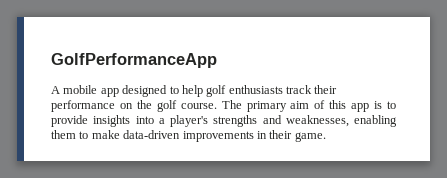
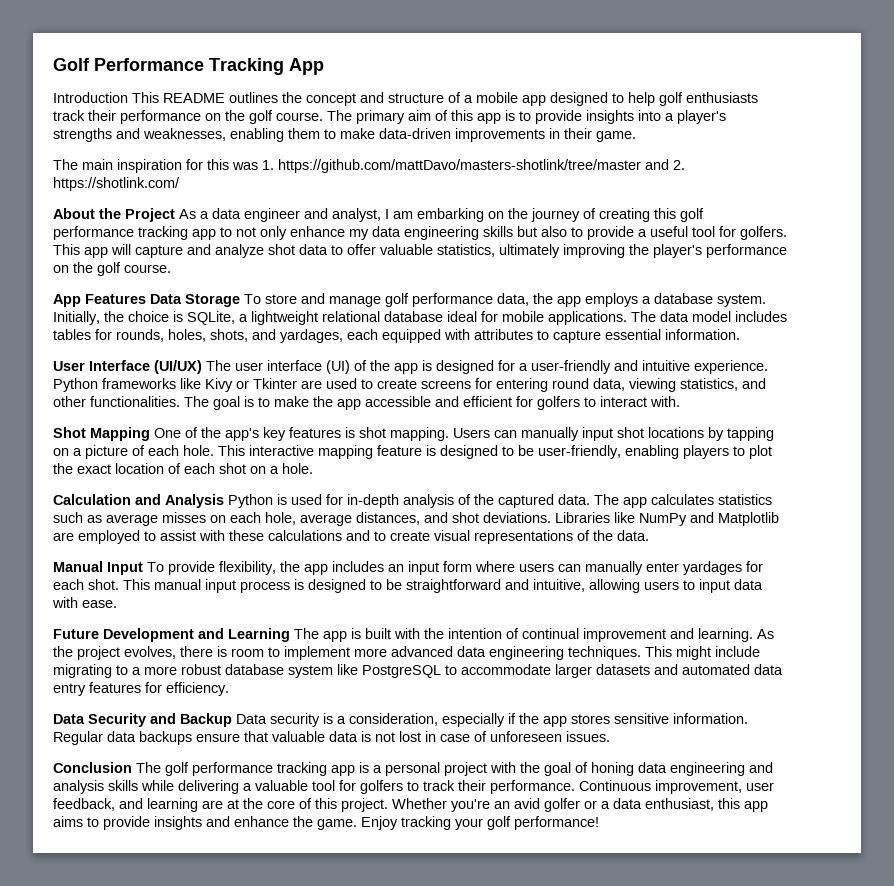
[51,53,217,68] [51,86,60,94] GolfPerformanceApp // A -> [53,58,324,75] [53,92,473,106] Golf Performance Tracking App // Introduction This README outlines the concept and structure of a
(326, 137) none -> [53,159,685,173] [53,177,180,191] [53,208,704,222] [53,226,787,240] [53,244,787,258] [53,262,171,276] [53,293,766,307] [53,311,787,325] [53,329,740,343] [53,360,768,374] [53,378,766,392] [53,396,680,410] [53,427,774,441] [53,445,772,459] [53,463,313,474] [53,494,772,508] [53,512,779,526] [53,530,649,544] [53,561,763,575] [53,579,763,593] [52,597,117,608] [53,628,774,642] [53,646,760,660] [53,664,783,678] [53,682,229,696] [53,713,748,727] [53,731,610,745] [53,762,773,776] [53,780,774,794] [53,798,768,812] [53,816,599,830] // The main inspiration for this was 1. https://github.com/mattDavo/masters-shotlink/tree/master and 2. https://shotlink.com/ // About the Project As a data engineer and analyst, I am embarking on the journey of creating this golf performance tracking app to not only enhance my data engineering skills but also to provide a useful tool for golfers. This app will capture and analyze shot data to offer valuable statistics, ultimately improving the player's performance on the golf course. // App Features Data Storage To store and manage golf performance data, the app employs a database system. Initially, the choice is SQLite, a lightweight relational database ideal for mobile applications. The data model includes tables for rounds, holes, shots, and yardages, each equipped with attributes to capture essential information. // User Interface (UI/UX) The user interface (UI) of the app is designed for a user-friendly and intuitive experience. Python frameworks like Kivy or Tkinter are used to create screens for entering round data, viewing statistics, and other functionalities. The goal is to make the app accessible and efficient for golfers to interact with. // Shot Mapping One of the app's key features is shot mapping. Users can manually input shot locations by tapping on a picture of each hole. This interactive mapping feature is designed to be user-friendly, enabling players to plot the exact location of each shot on a hole. // Calculation and Analysis Python is used for in-depth analysis of the captured data. The app calculates statistics such as average misses on each hole, average distances, and shot deviations. Libraries like NumPy and Matplotlib are employed to assist with these calculations and to create visual representations of the data. // Manual Input To provide flexibility, the app includes an input form where users can manually enter yardages for each shot. This manual input process is designed to be straightforward and intuitive, allowing users to input data with ease. // Future Development and Learning The app is built with the intention of continual improvement and learning. As the project evolves, there is room to implement more advanced data engineering techniques. This might include migrating to a more robust database system like PostgreSQL to accommodate larger datasets and automated data entry features for efficiency. // Data Security and Backup Data security is a consideration, especially if the app stores sensitive information. Regular data backups ensure that valuable data is not lost in case of unforeseen issues. // Conclusion The golf performance tracking app is a personal project with the goal of honing data engineering and analysis skills while delivering a valuable tool for golfers to track their performance. Continuous improvement, user feedback, and learning are at the core of this project. Whether you're an avid golfer or a data enthusiast, this app aims to provide insights and enhance the game. Enjoy tracking your golf performance!

